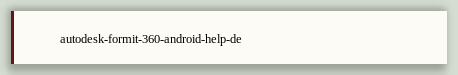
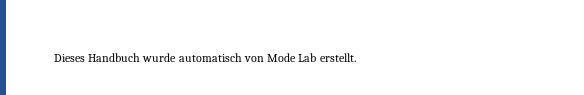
[60,34,242,46] autodesk-formit-360-android-help-de -> [54,53,356,62] Dieses Handbuch wurde automatisch von Mode Lab erstellt.

